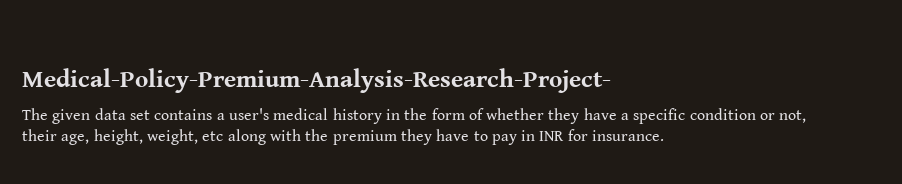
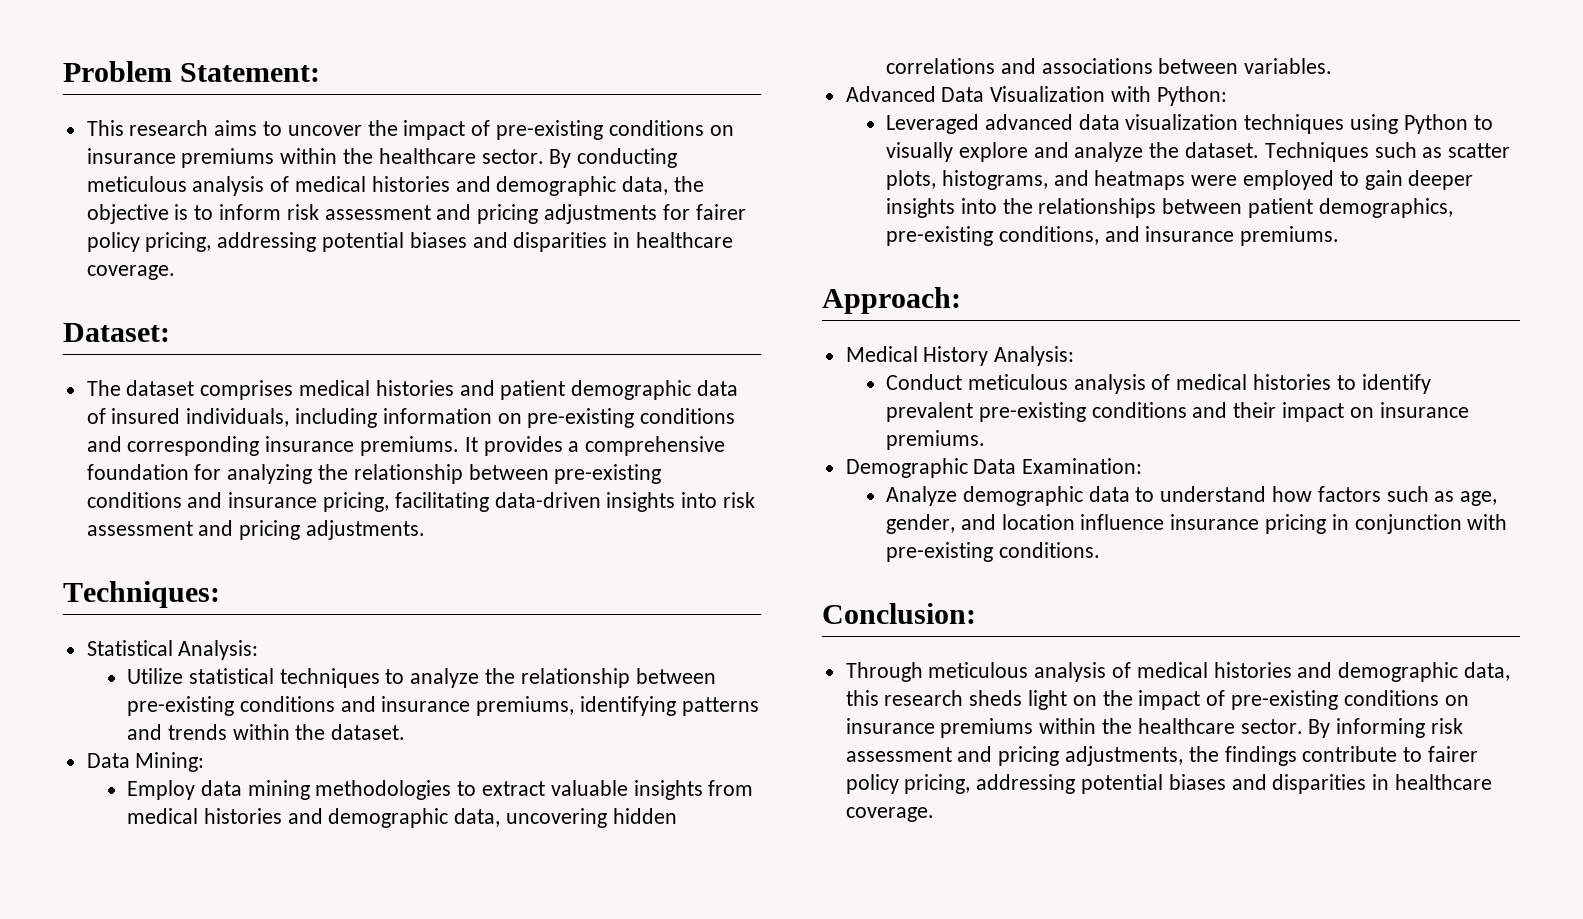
[22,68,611,93] [22,108,807,124] [22,129,665,145] Medical-Policy-Premium-Analysis-Research-Project- // The given data set contains a user's medical history in the form of whether they have a specific condition or not, their age, height, weight, etc along with the premium they have to pay in INR for insurance. -> [63,61,321,82] [86,120,734,140] [86,148,678,168] [86,176,705,196] [86,204,746,224] [86,232,734,252] [86,265,175,280] [63,323,170,342] [86,380,739,400] [86,408,736,428] [86,436,726,456] [86,464,662,484] [86,492,756,512] [86,520,426,540] [63,581,220,608] [86,640,259,660] [126,668,716,688] [126,696,759,716] [126,724,406,740] [86,752,205,772] [126,780,754,800] [126,808,677,828] [885,58,1333,74] [845,86,1227,106] [885,114,1493,134] [885,142,1511,162] [885,170,1474,190] [885,198,1453,218] [885,226,1340,246] [822,287,961,314] [845,346,1075,366] [885,374,1431,394] [885,402,1469,422] [885,430,985,450] [845,458,1143,478] [885,486,1498,506] [885,514,1508,534] [885,542,1100,562] [822,603,976,624] [845,662,1511,682] [845,690,1469,710] [845,718,1464,738] [845,746,1479,766] [845,774,1493,794] [845,807,934,822] Problem Statement: // This research aims to uncover the impact of pre-existing conditions on insurance premiums within the healthcare sector. By conducting meticulous analysis of medical histories and demographic data, the objective is to inform risk assessment and pricing adjustments for fairer policy pricing, addressing potential biases and disparities in healthcare coverage. // Dataset: // The dataset comprises medical histories and patient demographic data of insured individuals, including information on pre-existing conditions and corresponding insurance premiums. It provides a comprehensive foundation for analyzing the relationship between pre-existing conditions and insurance pricing, facilitating data-driven insights into risk assessment and pricing adjustments. // Techniques: // Statistical Analysis: // Utilize statistical techniques to analyze the relationship between pre-existing conditions and insurance premiums, identifying patterns and trends within the dataset. // Data Mining: // Employ data mining methodologies to extract valuable insights from medical histories and demographic data, uncovering hidden correlations and associations between variables. // Advanced Data Visualization with Python: // Leveraged advanced data visualization techniques using Python to visually explore and analyze the dataset. Techniques such as scatter plots, histograms, and heatmaps were employed to gain deeper insights into the relationships between patient demographics, pre-existing conditions, and insurance premiums. // Approach: // Medical History Analysis: // Conduct meticulous analysis of medical histories to identify prevalent pre-existing conditions and their impact on insurance premiums. // Demographic Data Examination: // Analyze demographic data to understand how factors such as age, gender, and location influence insurance pricing in conjunction with pre-existing conditions. // Conclusion: // Through meticulous analysis of medical histories and demographic data, this research sheds light on the impact of pre-existing conditions on insurance premiums within the healthcare sector. By informing risk assessment and pricing adjustments, the findings contribute to fairer policy pricing, addressing potential biases and disparities in healthcare coverage.

